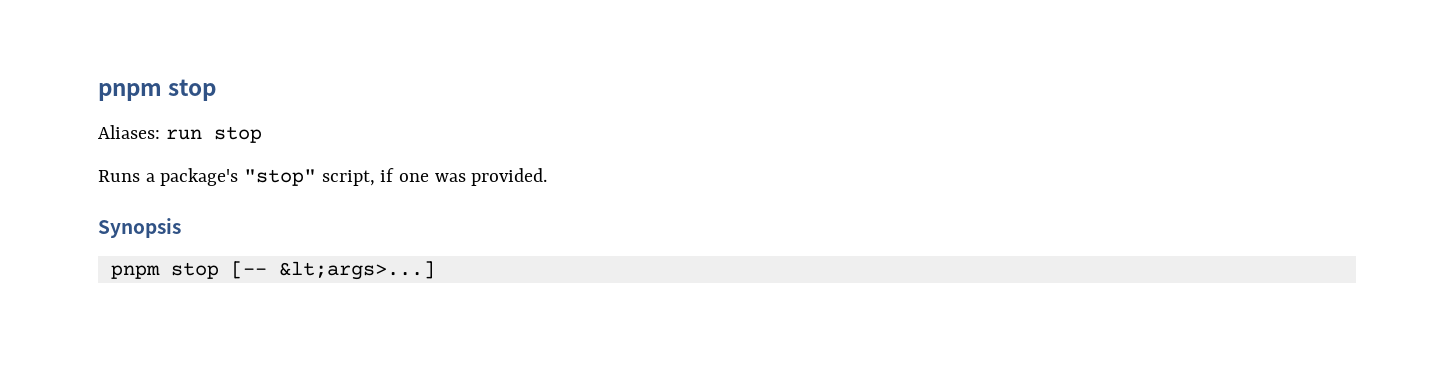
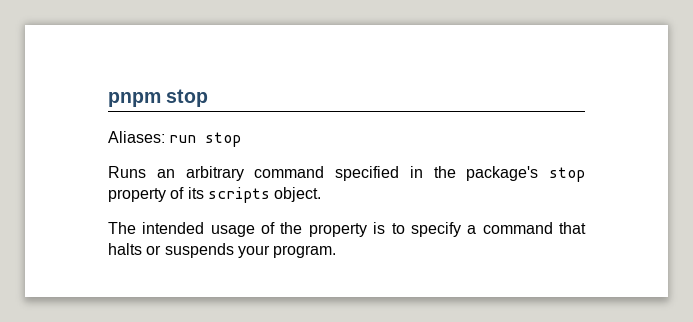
[145,168,548,186] [98,218,181,238] [110,261,435,280] a package's "stop" script, if one was provided. // Synopsis // pnpm stop [-- &lt;args>...] -> [156,166,585,182] [108,187,322,203] [108,222,587,237] [108,243,337,258] an arbitrary command specified in the package's stop property of its scripts object. // The intended usage of the property is to specify a command that halts or suspends your program.

